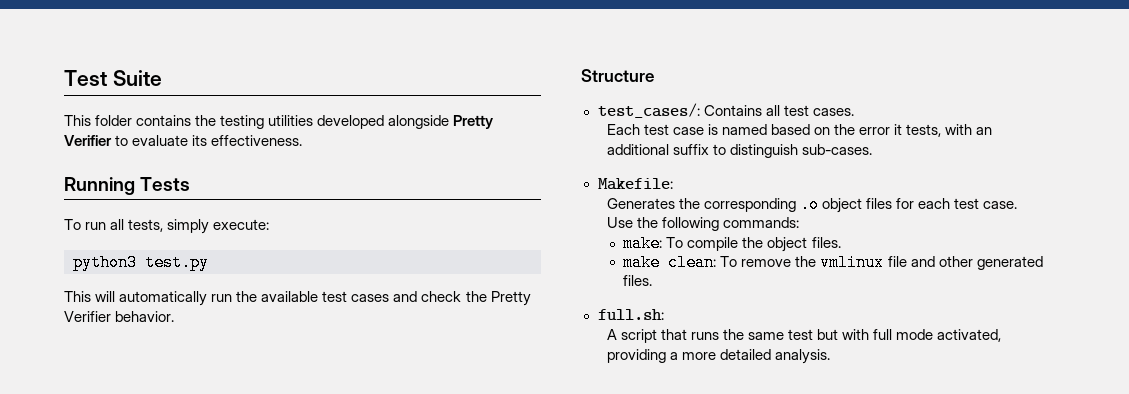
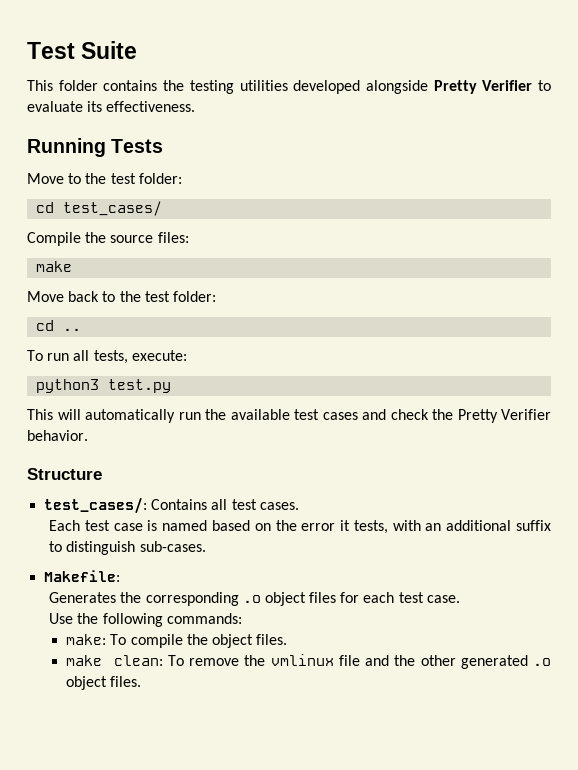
(191, 184) none -> [27,173,182,184] [36,201,163,216] [27,232,189,246] [36,261,73,272] [27,291,216,302] [36,320,82,331] // Move to the test folder: // cd test_cases/ // Compile the source files: // make // Move back to the test folder: // cd ..
[167,219,210,234] simply -> (128, 357) none
(935, 261) none -> [394,655,416,666] the
[623,275,653,286] [597,309,664,320] [606,329,1002,343] [606,349,830,364] files. // full.sh: // A script that runs the same test but with full mode activated, providing a more detailed analysis. -> [533,658,551,666] [66,676,142,690] .o object files.

